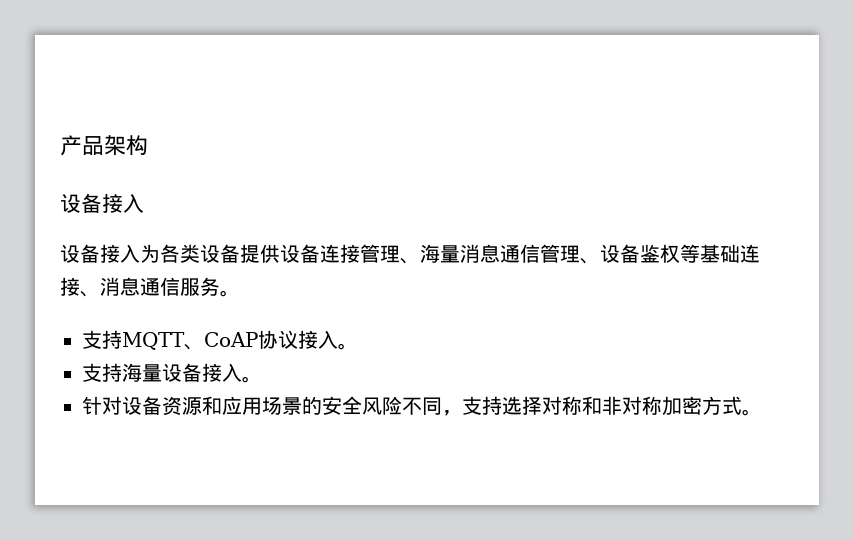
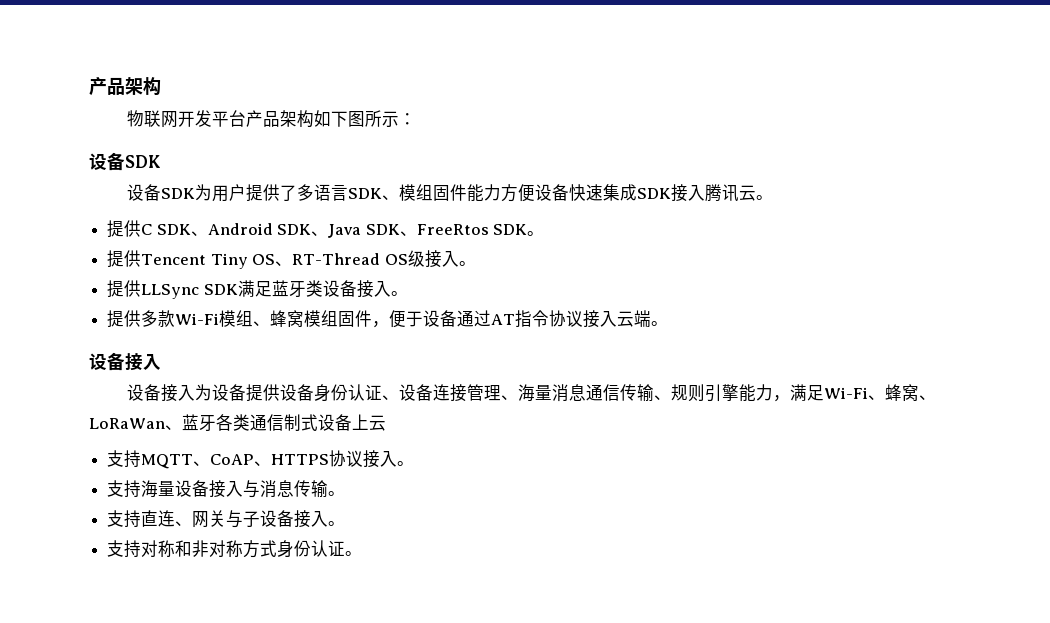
[60,135,148,156] 产品架构 -> [89,77,161,96] [126,110,416,128] [89,152,161,171] [126,184,773,202] [107,220,544,238] [107,250,476,269] [107,280,408,299] [107,310,669,328] 产品架构 // 物联网开发平台产品架构如下图所示： // 设备SDK // 设备SDK为用户提供了多语言SDK、模组固件能力方便设备快速集成SDK接入腾讯云。 // 提供C SDK、Android SDK、Java SDK、FreeRtos SDK。 // 提供Tencent Tiny OS、RT-Thread OS级接入。 // 提供LLSync SDK满足蓝牙类设备接入。 // 提供多款Wi-Fi模组、蜂窝模组固件，便于设备通过AT指令协议接入云端。
[160,244,200,263] 各类 -> (212, 392) none
(320, 253) none -> [313,384,433,402] 身份认证、设备
[540,244,760,264] [60,277,240,297] 管理、设备鉴权等基础连接、消息通信服务。 -> [619,384,936,402] [89,414,386,432] 传输、规则引擎能力，满足Wi-Fi、蜂窝、LoRaWan、蓝牙各类通信制式设备上云
(258, 339) none -> [254,454,330,466] 、HTTPS
[242,376,262,383] [82,396,742,416] 。 // 针对设备资源和应用场景的安全风险不同，支持选择对称和非对称加密方式 -> [243,480,346,498] [107,510,346,528] [107,540,346,558] 与消息传输。 // 支持直连、网关与子设备接入。 // 支持对称和非对称方式身份认证

